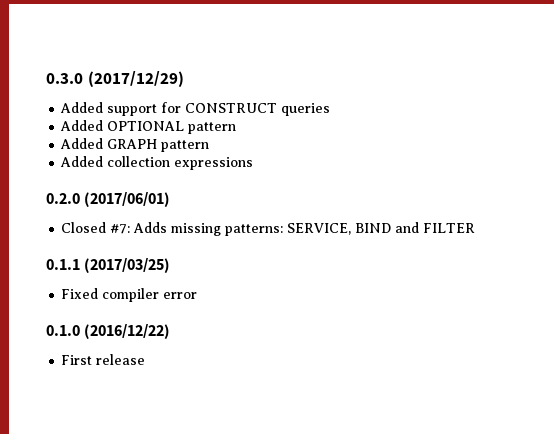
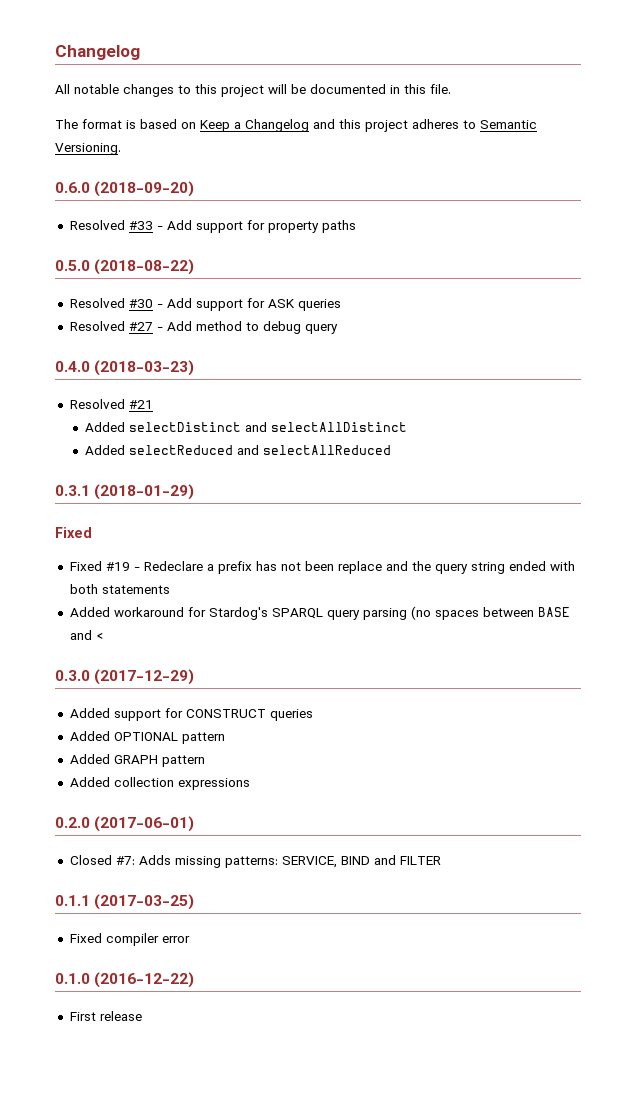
[46,71,184,87] 0.3.0 (2017/12/29) -> [55,45,140,60] [55,84,451,97] [55,119,537,132] [55,143,121,155] [55,181,195,197] [69,220,356,233] [55,259,195,275] [69,298,341,311] [69,321,338,334] [55,360,195,376] [69,399,153,409] [85,422,408,432] [85,445,392,455] [55,484,195,500] [55,527,92,538] [69,561,575,574] [69,584,170,594] [69,606,570,620] [69,630,104,640] [55,669,195,685] Changelog // All notable changes to this project will be documented in this file. // The format is based on Keep a Changelog and this project adheres to Semantic Versioning. // 0.6.0 (2018-09-20) // Resolved #33 - Add support for property paths // 0.5.0 (2018-08-22) // Resolved #30 - Add support for ASK queries // Resolved #27 - Add method to debug query // 0.4.0 (2018-03-23) // Resolved #21 // Added selectDistinct and selectAllDistinct // Added selectReduced and selectAllReduced // 0.3.1 (2018-01-29) // Fixed // Fixed #19 - Redeclare a prefix has not been replace and the query string ended with both statements // Added workaround for Stardog's SPARQL query parsing (no spaces between BASE and < // 0.3.0 (2017-12-29)
[84,192,171,207] (2017/06/01) -> [94,816,195,832] (2017-06-01)
[84,258,171,273] (2017/03/25) -> [94,894,195,910] (2017-03-25)
[84,324,171,339] (2016/12/22) -> [94,972,195,988] (2016-12-22)

